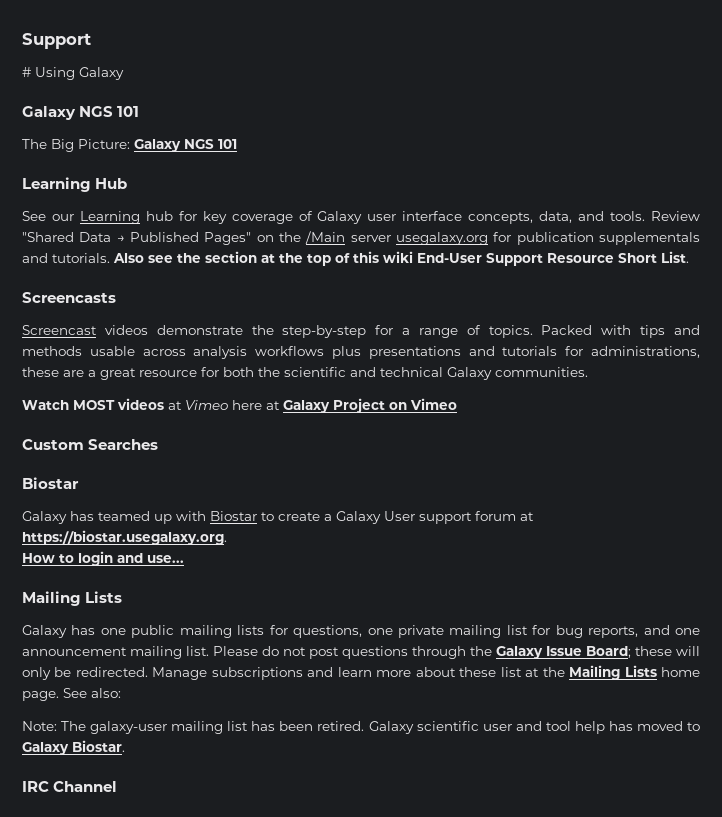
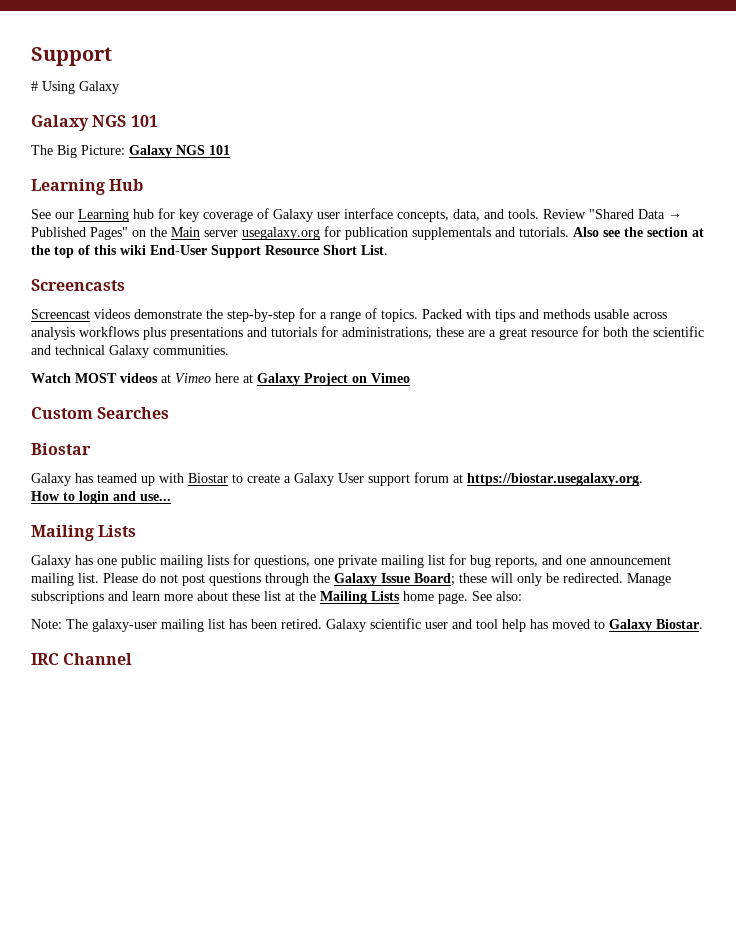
[305,231,346,244] /Main -> [171,227,200,237] Main

